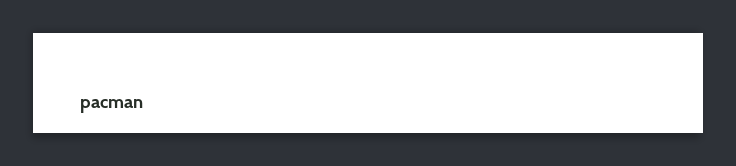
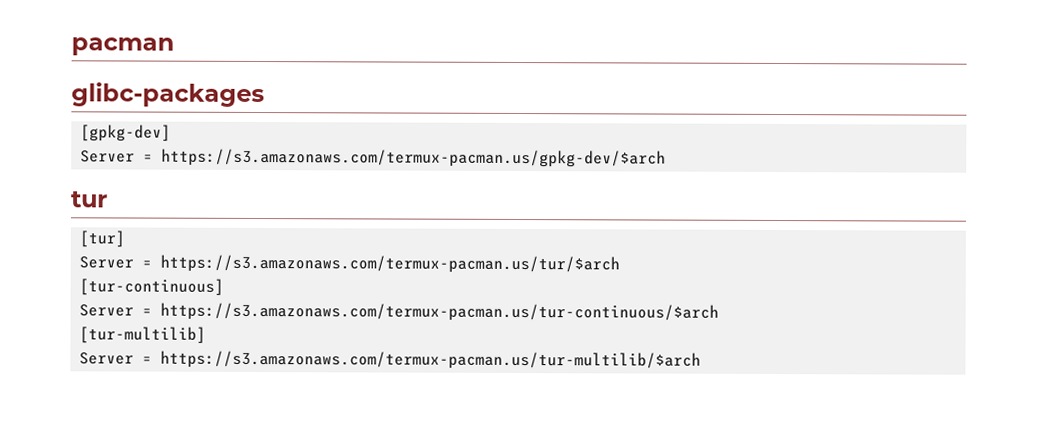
(143, 106) none -> [71,82,265,108] [80,124,172,142] [80,148,667,168] [71,190,108,208] [79,230,126,248] [79,254,621,274] [79,278,225,296] [79,302,720,322] [79,326,207,344] [79,350,702,370] // glibc-packages // [gpkg-dev] // Server = https://s3.amazonaws.com/termux-pacman.us/gpkg-dev/$arch // tur // [tur] // Server = https://s3.amazonaws.com/termux-pacman.us/tur/$arch // [tur-continuous] // Server = https://s3.amazonaws.com/termux-pacman.us/tur-continuous/$arch // [tur-multilib] // Server = https://s3.amazonaws.com/termux-pacman.us/tur-multilib/$arch

